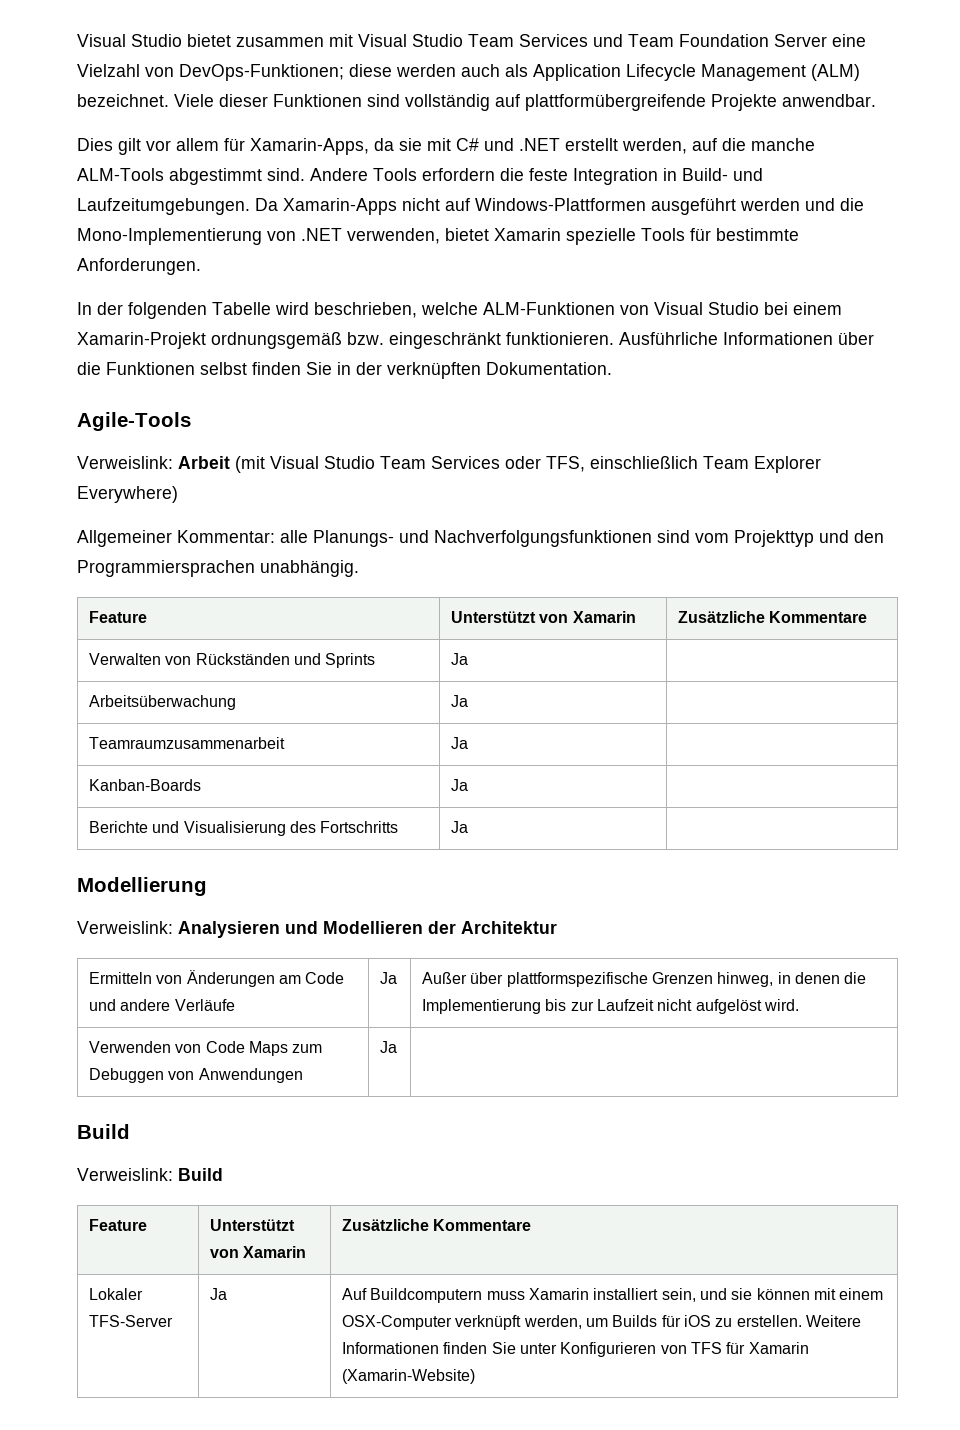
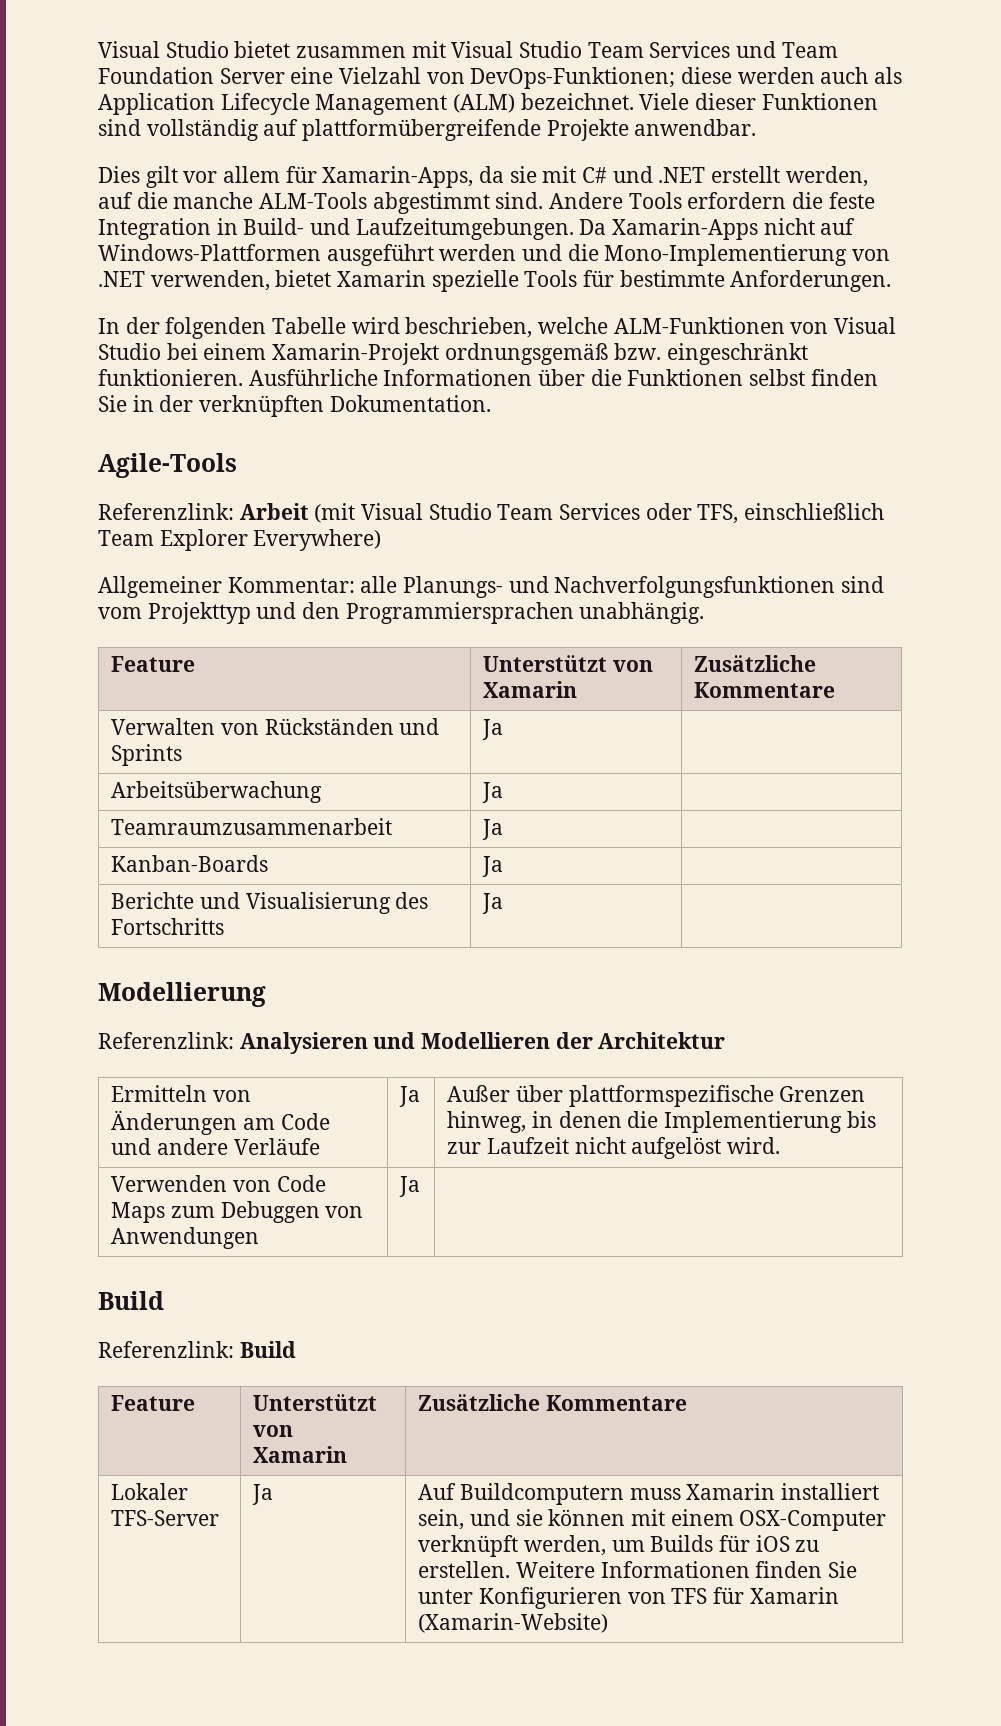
[77,456,173,469] Verweislink: -> [98,503,234,520] Referenzlink:
[77,921,173,934] Verweislink: -> [98,1032,234,1049] Referenzlink:
[77,1168,173,1181] Verweislink: -> [98,1341,234,1358] Referenzlink:

